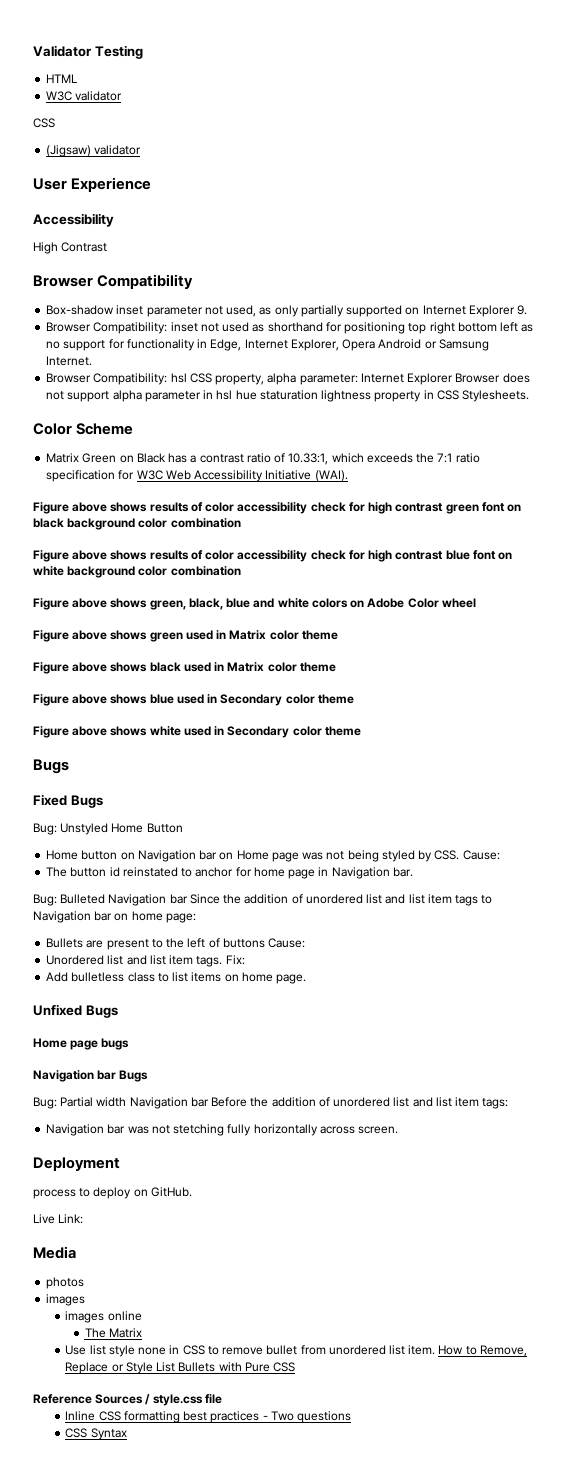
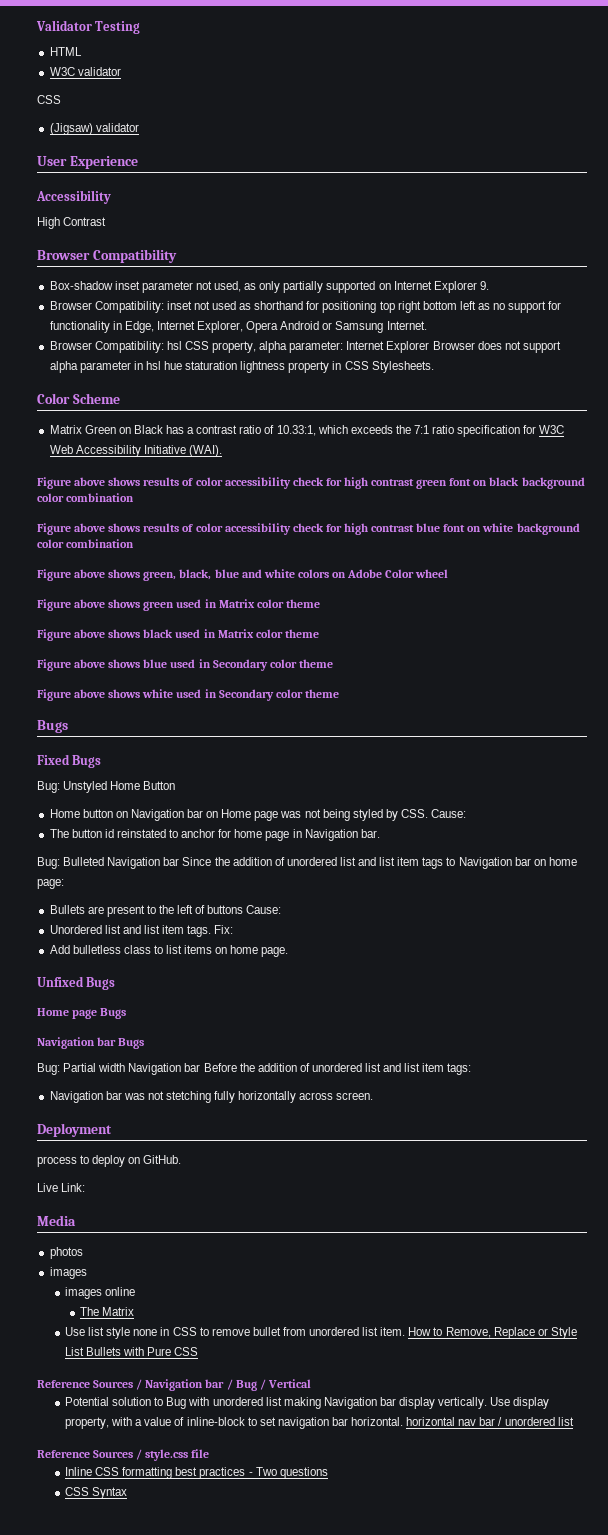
[101,1038,130,1050] bugs -> [100,1008,127,1019] Bugs
(296, 1367) none -> [37,1379,311,1391] [64,1397,550,1409] [64,1417,574,1429] // Reference Sources / Navigation bar / Bug / Vertical // Potential solution to Bug with unordered list making Navigation bar display vertically. Use display property, with a value of inline-block to set navigation bar horizontal. horizontal nav bar / unordered list

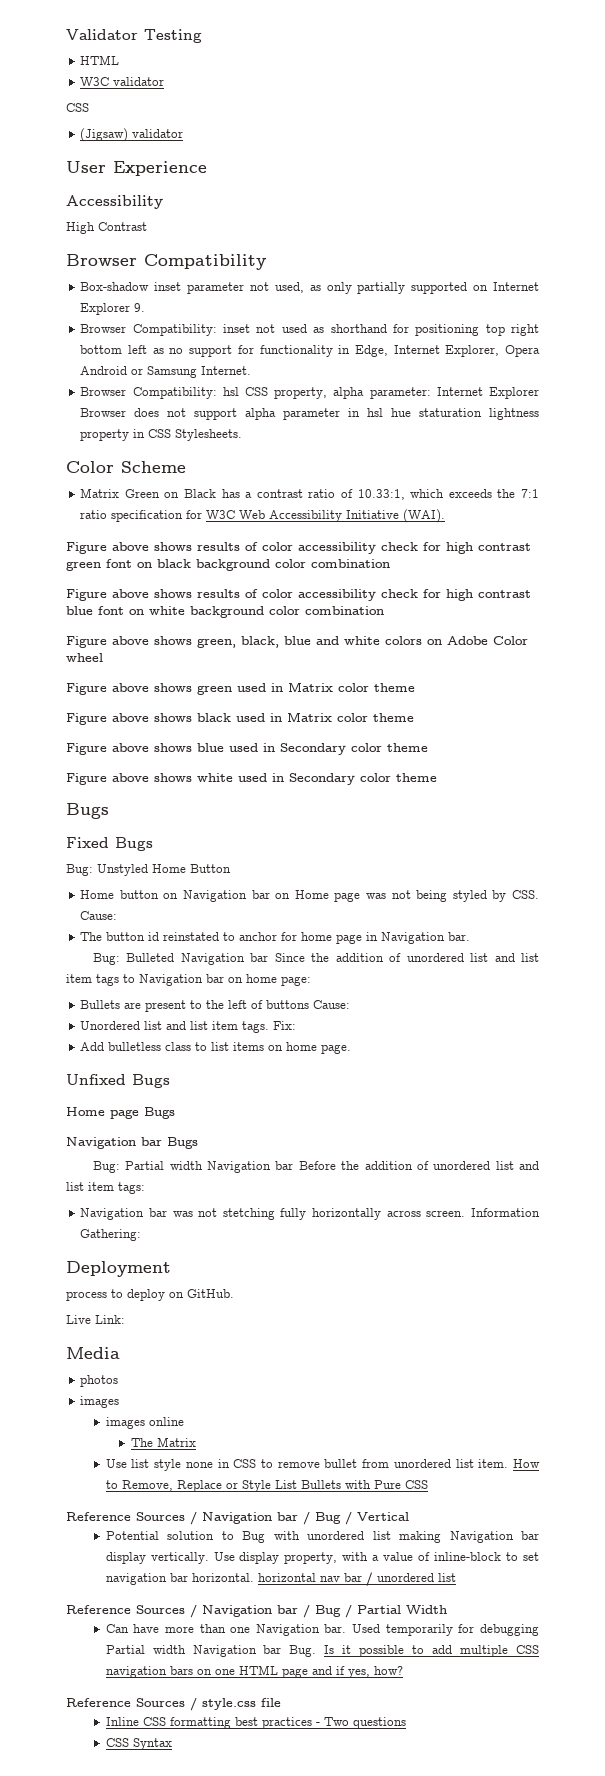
(374, 1096) none -> [470,1208,540,1217] [80,1229,142,1241] Information Gathering:
(574, 1421) none -> [66,1604,447,1618] [105,1624,539,1636] [105,1645,539,1657] [105,1665,403,1678] // Reference Sources / Navigation bar / Bug / Partial Width // Can have more than one Navigation bar. Used temporarily for debugging Partial width Navigation bar Bug. Is it possible to add multiple CSS navigation bars on one HTML page and if yes, how?

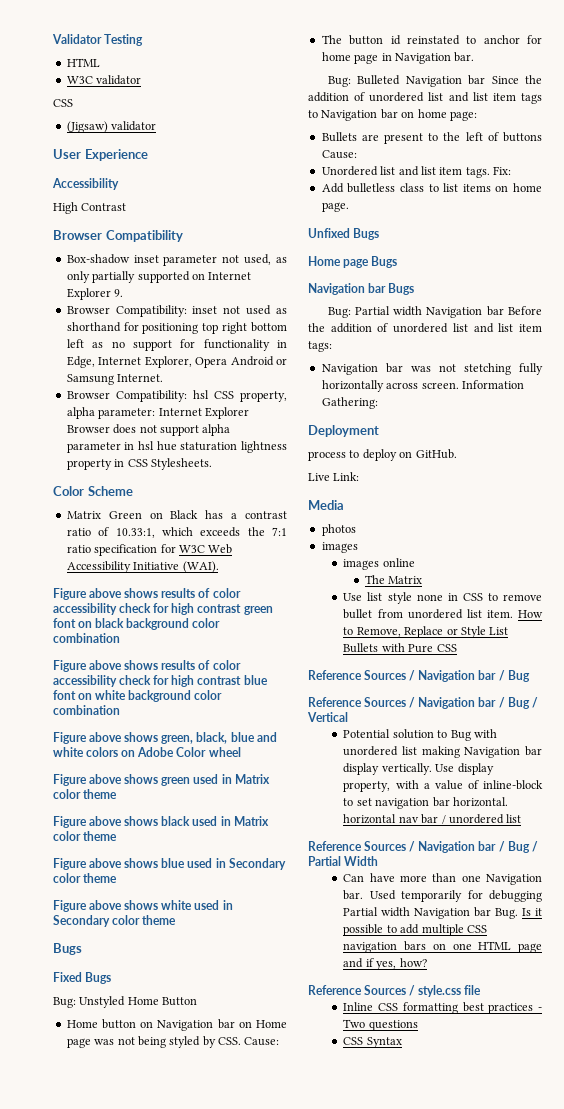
(341, 1518) none -> [308,697,530,709] // Reference Sources / Navigation bar / Bug

